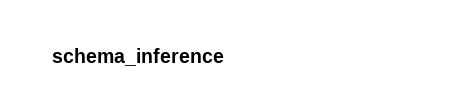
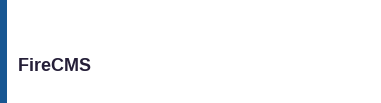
[52,48,224,66] schema_inference -> [18,58,91,71] FireCMS

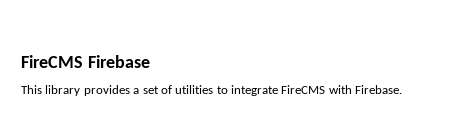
[18,58,91,71] FireCMS -> [21,55,150,68] [21,85,403,96] FireCMS Firebase // This library provides a set of utilities to integrate FireCMS with Firebase.

